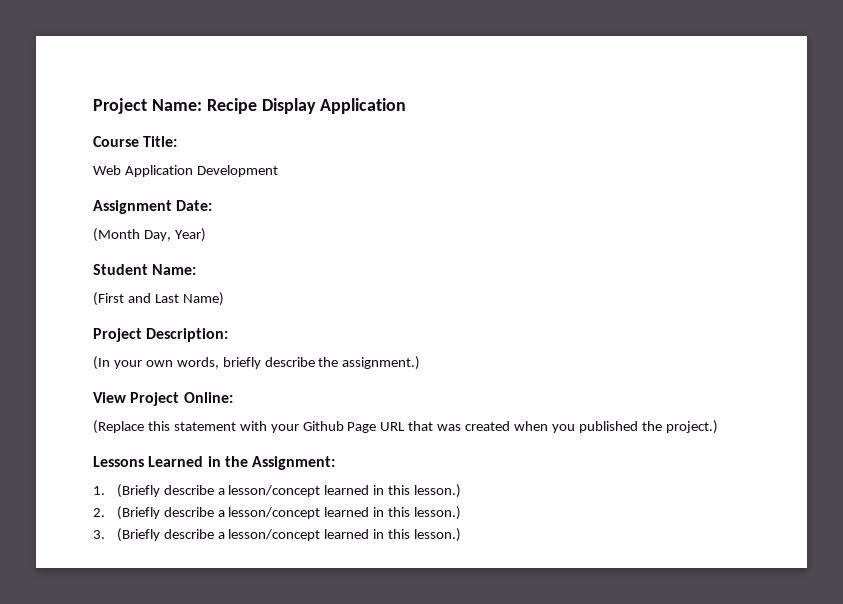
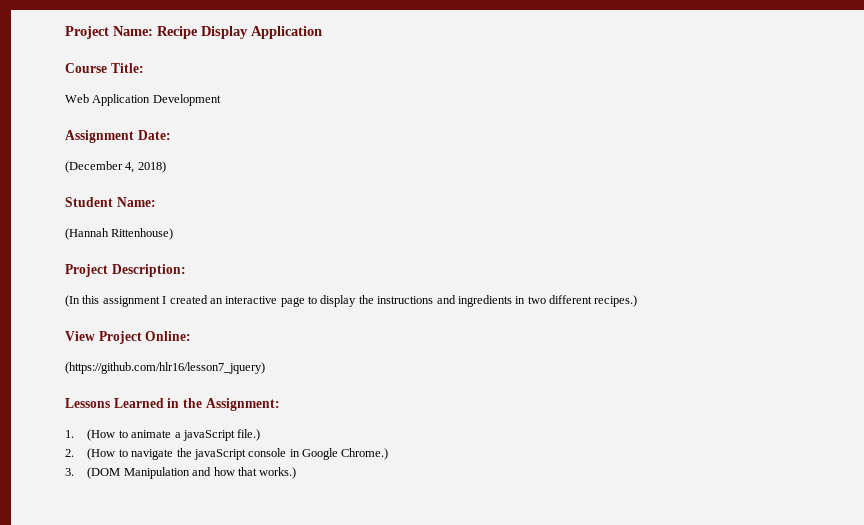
[93,228,206,242] (Month Day, Year) -> [65,161,166,173] (December 4, 2018)
[93,292,224,306] (First and Last Name) -> [65,228,174,240] (Hannah Rittenhouse)
[113,356,421,370] [93,392,233,406] [93,420,718,434] your own words, briefly describe the assignment.) // View Project Online: // (Replace this statement with your Github Page URL that was created when you published the project.) -> [82,295,638,307] [65,331,192,344] [65,362,265,374] this assignment I created an interactive page to display the instructions and ingredients in two different recipes.) // View Project Online: // (https://github.com/hlr16/lesson7_jquery)
[116,484,462,498] [93,506,462,520] [93,528,462,542] (Briefly describe a lesson/concept learned in this lesson.) // 2. (Briefly describe a lesson/concept learned in this lesson.) // 3. (Briefly describe a lesson/concept learned in this lesson.) -> [87,429,261,441] [65,448,389,460] [65,467,297,479] (How to animate a javaScript file.) // 2. (How to navigate the javaScript console in Google Chrome.) // 3. (DOM Manipulation and how that works.)

